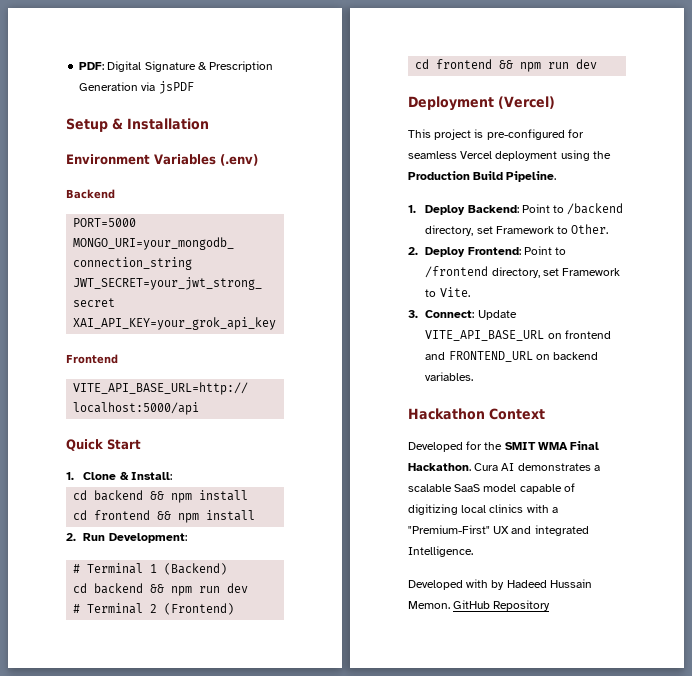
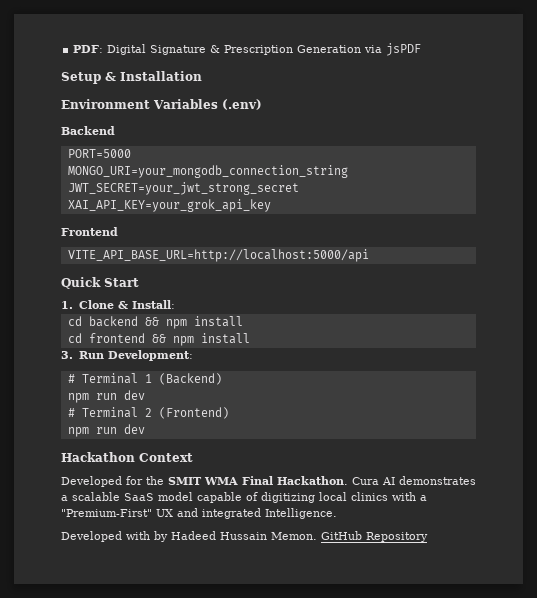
[66,533,76,541] 2. -> [61,351,73,359] 3.
[73,583,165,594] cd backend && -> (222, 379) none
[415,59,598,72] [408,96,555,111] [408,129,584,140] [408,150,611,161] [408,171,557,182] [408,203,624,215] [425,224,609,236] [408,246,566,257] [425,266,620,278] [425,287,470,297] [408,310,517,320] [425,330,611,341] [425,351,598,362] [425,372,474,381] cd frontend && npm run dev // Deployment (Vercel) // This project is pre-configured for seamless Vercel deployment using the Production Build Pipeline. // 1. Deploy Backend: Point to /backend directory, set Framework to Other. // 2. Deploy Frontend: Point to /frontend directory, set Framework to Vite. // 3. Connect: Update VITE_API_BASE_URL on frontend and FRONTEND_URL on backend variables. -> [67,424,145,437] npm run dev

